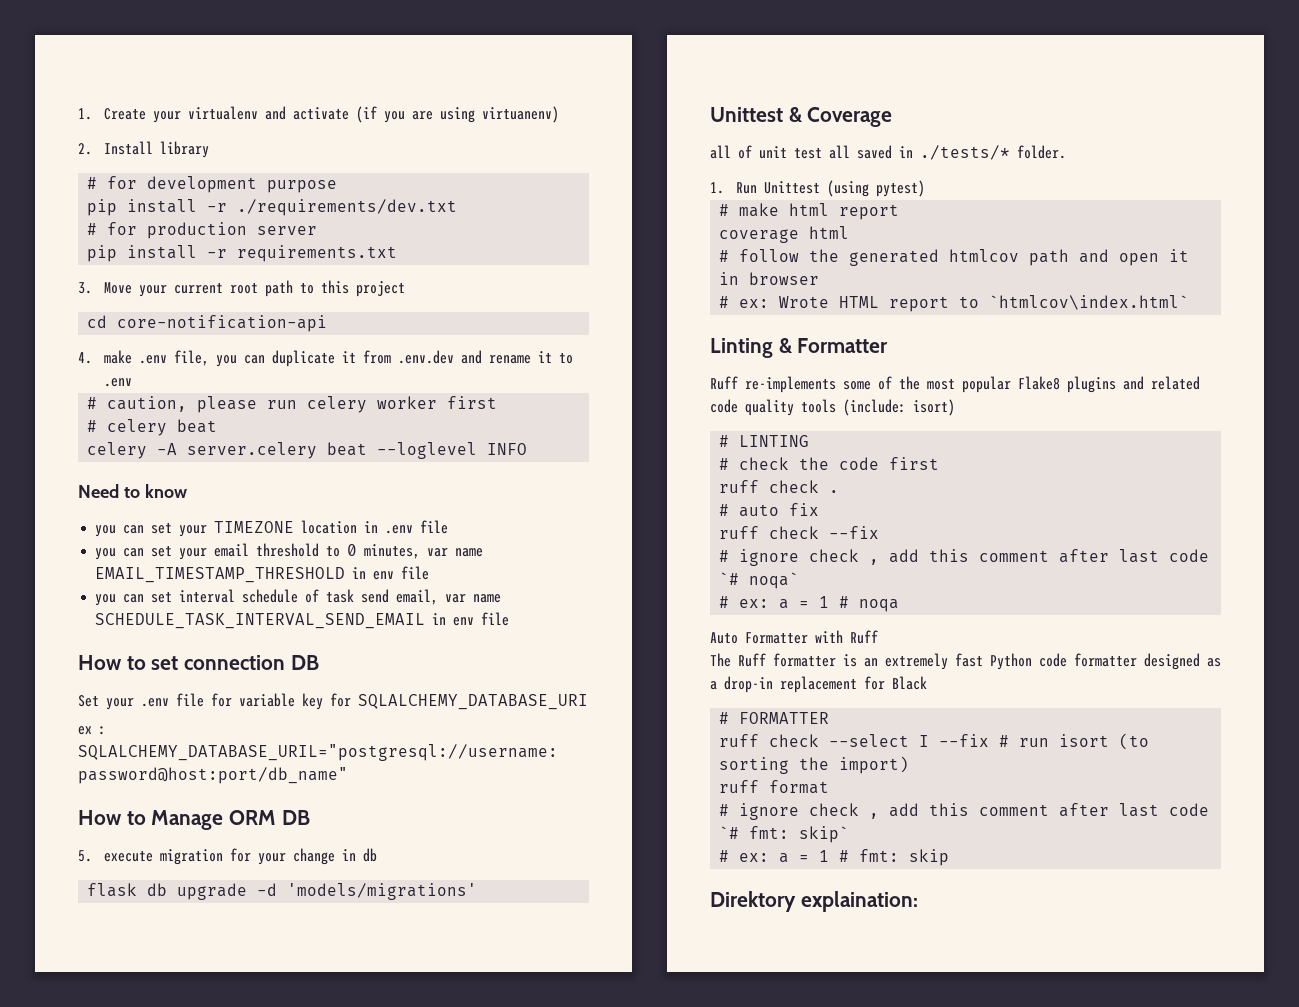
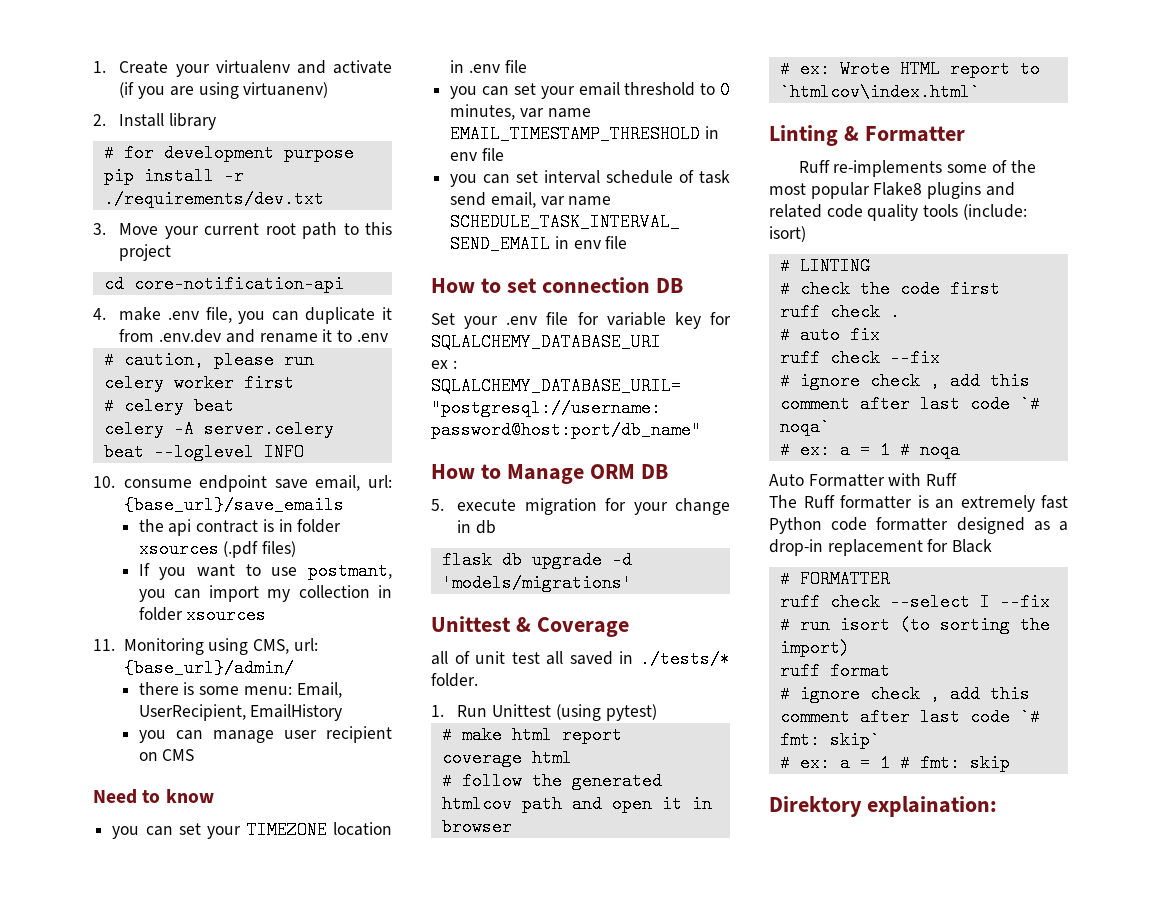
[87,222,318,239] [87,245,398,262] // # for production server // pip install -r requirements.txt -> (324, 199) none
(528, 449) none -> [93,475,392,492] [123,496,344,514] [138,519,342,536] [138,540,297,558] [138,562,392,580] [138,585,392,602] [138,606,267,624] [93,638,318,655] [123,659,294,677] [138,682,342,698] [138,704,343,721] [138,726,392,743] [138,749,195,761] // 10. consume endpoint save email, url: {base_url}/save_emails // the api contract is in folder xsources (.pdf files) // If you want to use postmant, you can import my collection in folder xsources // 11. Monitoring using CMS, url: {base_url}/admin/ // there is some menu: Email, UserRecipient, EmailHistory // you can manage user recipient on CMS

